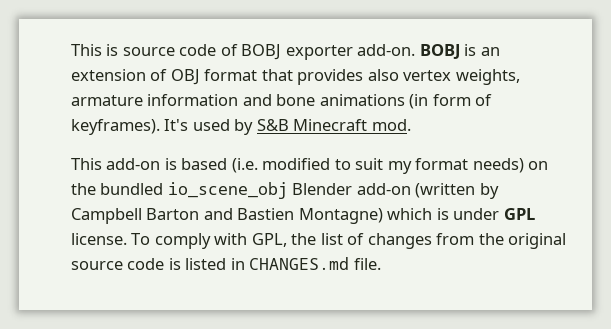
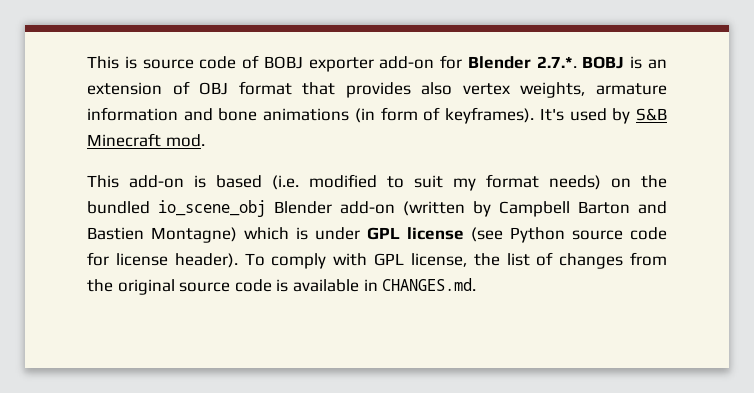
[357,44,416,56] add-on. -> [379,55,577,69] add-on for Blender 2.7.*.
[71,233,127,245] license. -> [407,227,667,243] [87,252,238,268] license (see Python source code for license header).
[251,233,287,247] GPL, -> [374,253,467,267] GPL license,
[185,257,381,270] listed in CHANGES.md file. -> [292,278,477,292] available in CHANGES.md.

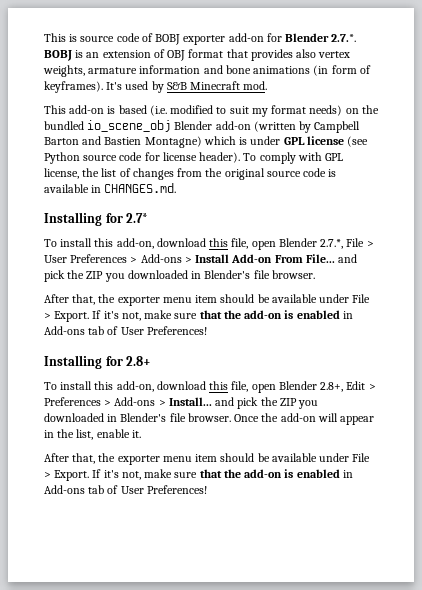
(477, 284) none -> [44,212,149,226] [44,238,374,250] [44,254,358,263] [44,270,315,282] [44,294,371,306] [44,310,353,322] [44,326,207,335] [44,355,152,369] [44,381,376,393] [44,397,319,409] [44,413,375,425] [44,429,141,440] [44,453,371,465] [44,469,353,481] [44,485,207,494] // Installing for 2.7* // To install this add-on, download this file, open Blender 2.7.*, File > User Preferences > Add-ons > Install Add-on From File... and pick the ZIP you downloaded in Blender's file browser. // After that, the exporter menu item should be available under File > Export. If it's not, make sure that the add-on is enabled in Add-ons tab of User Preferences! // Installing for 2.8+ // To install this add-on, download this file, open Blender 2.8+, Edit > Preferences > Add-ons > Install... and pick the ZIP you downloaded in Blender's file browser. Once the add-on will appear in the list, enable it. // After that, the exporter menu item should be available under File > Export. If it's not, make sure that the add-on is enabled in Add-ons tab of User Preferences!

